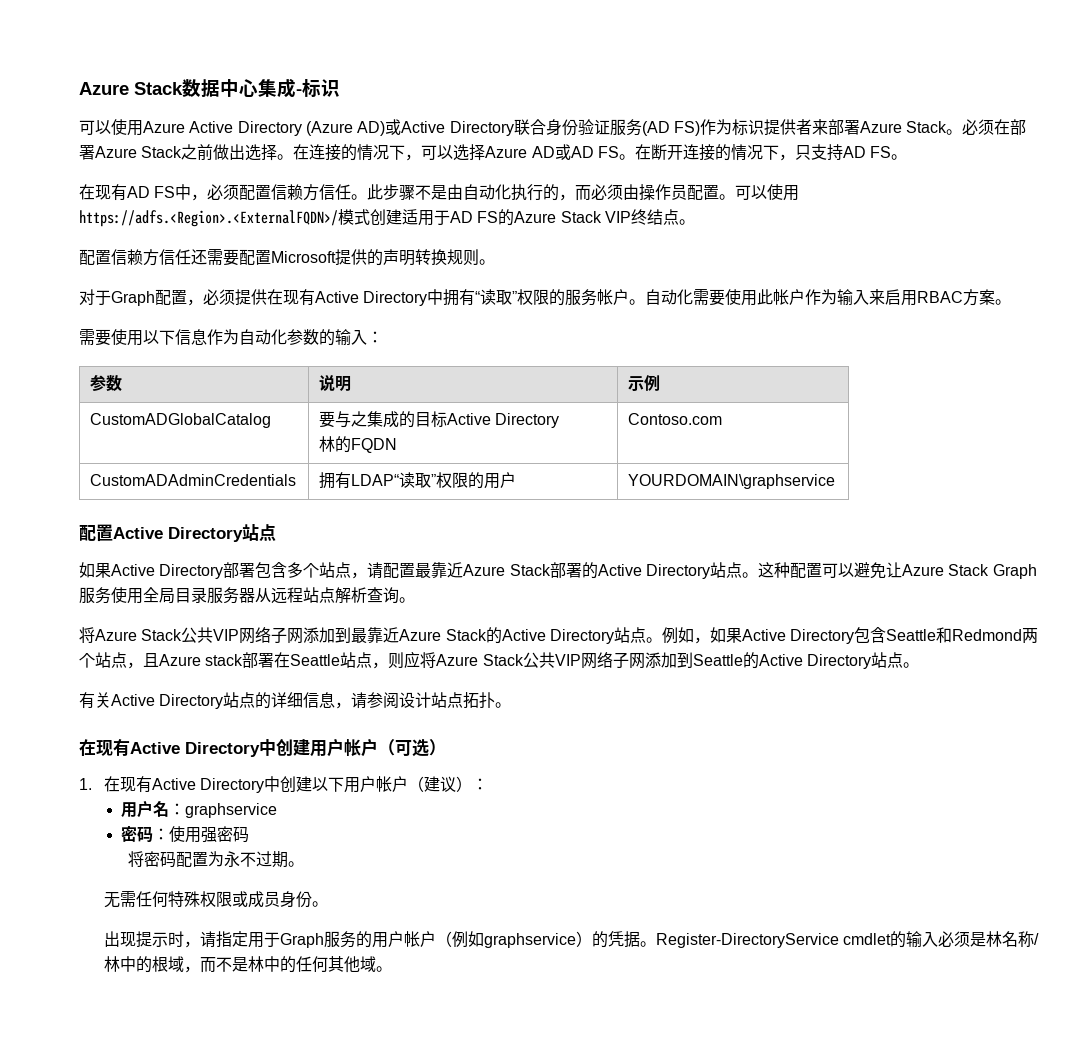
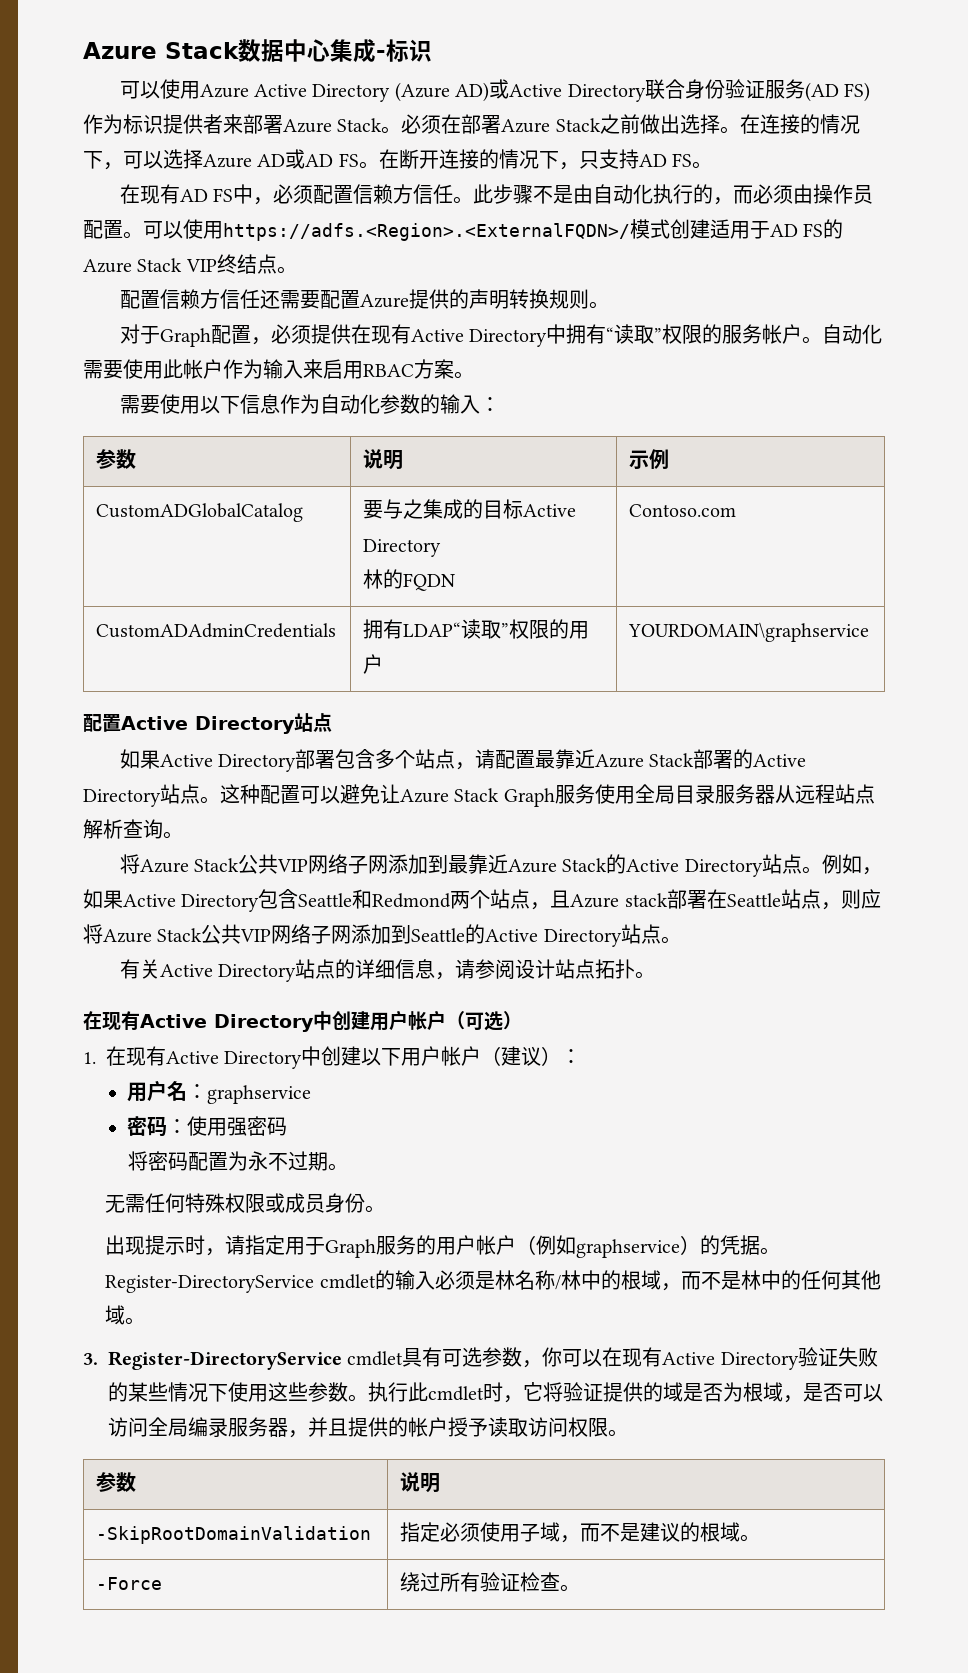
[271,251,336,263] Microsoft -> [359,294,409,308] Azure
(392, 969) none -> [83,1347,878,1370] [108,1382,883,1403] [108,1417,628,1438] [96,1472,137,1492] [400,1472,441,1493] [96,1526,372,1544] [400,1522,761,1543] [96,1577,163,1590] [400,1572,581,1592] // 3. Register-DirectoryService cmdlet具有可选参数，你可以在现有Active Directory验证失败的某些情况下使用这些参数。执行此cmdlet时，它将验证提供的域是否为根域，是否可以访问全局编录服务器，并且提供的帐户授予读取访问权限。 // 参数 | 说明 // -SkipRootDomainValidation | 指定必须使用子域，而不是建议的根域。 // -Force | 绕过所有验证检查。

